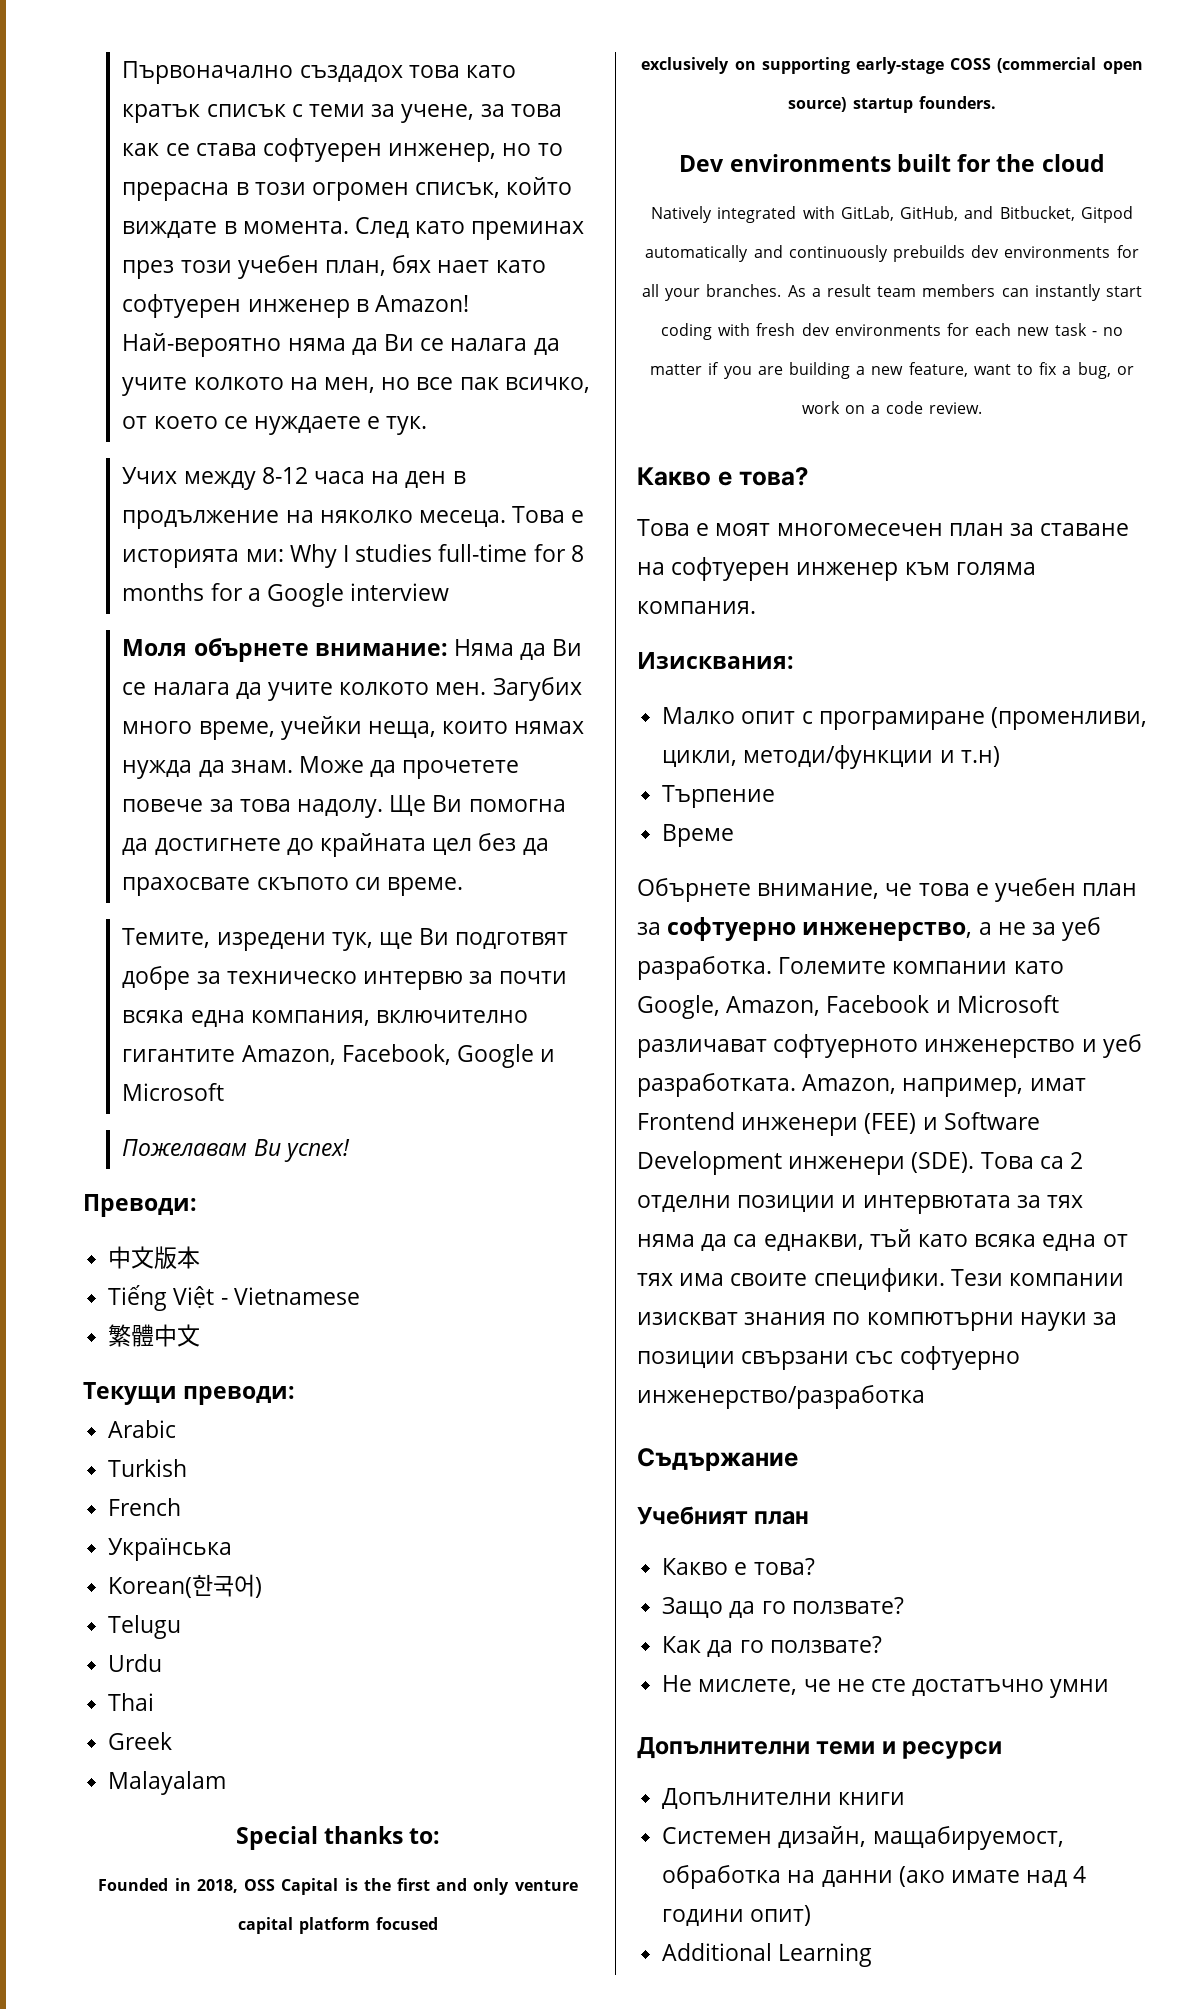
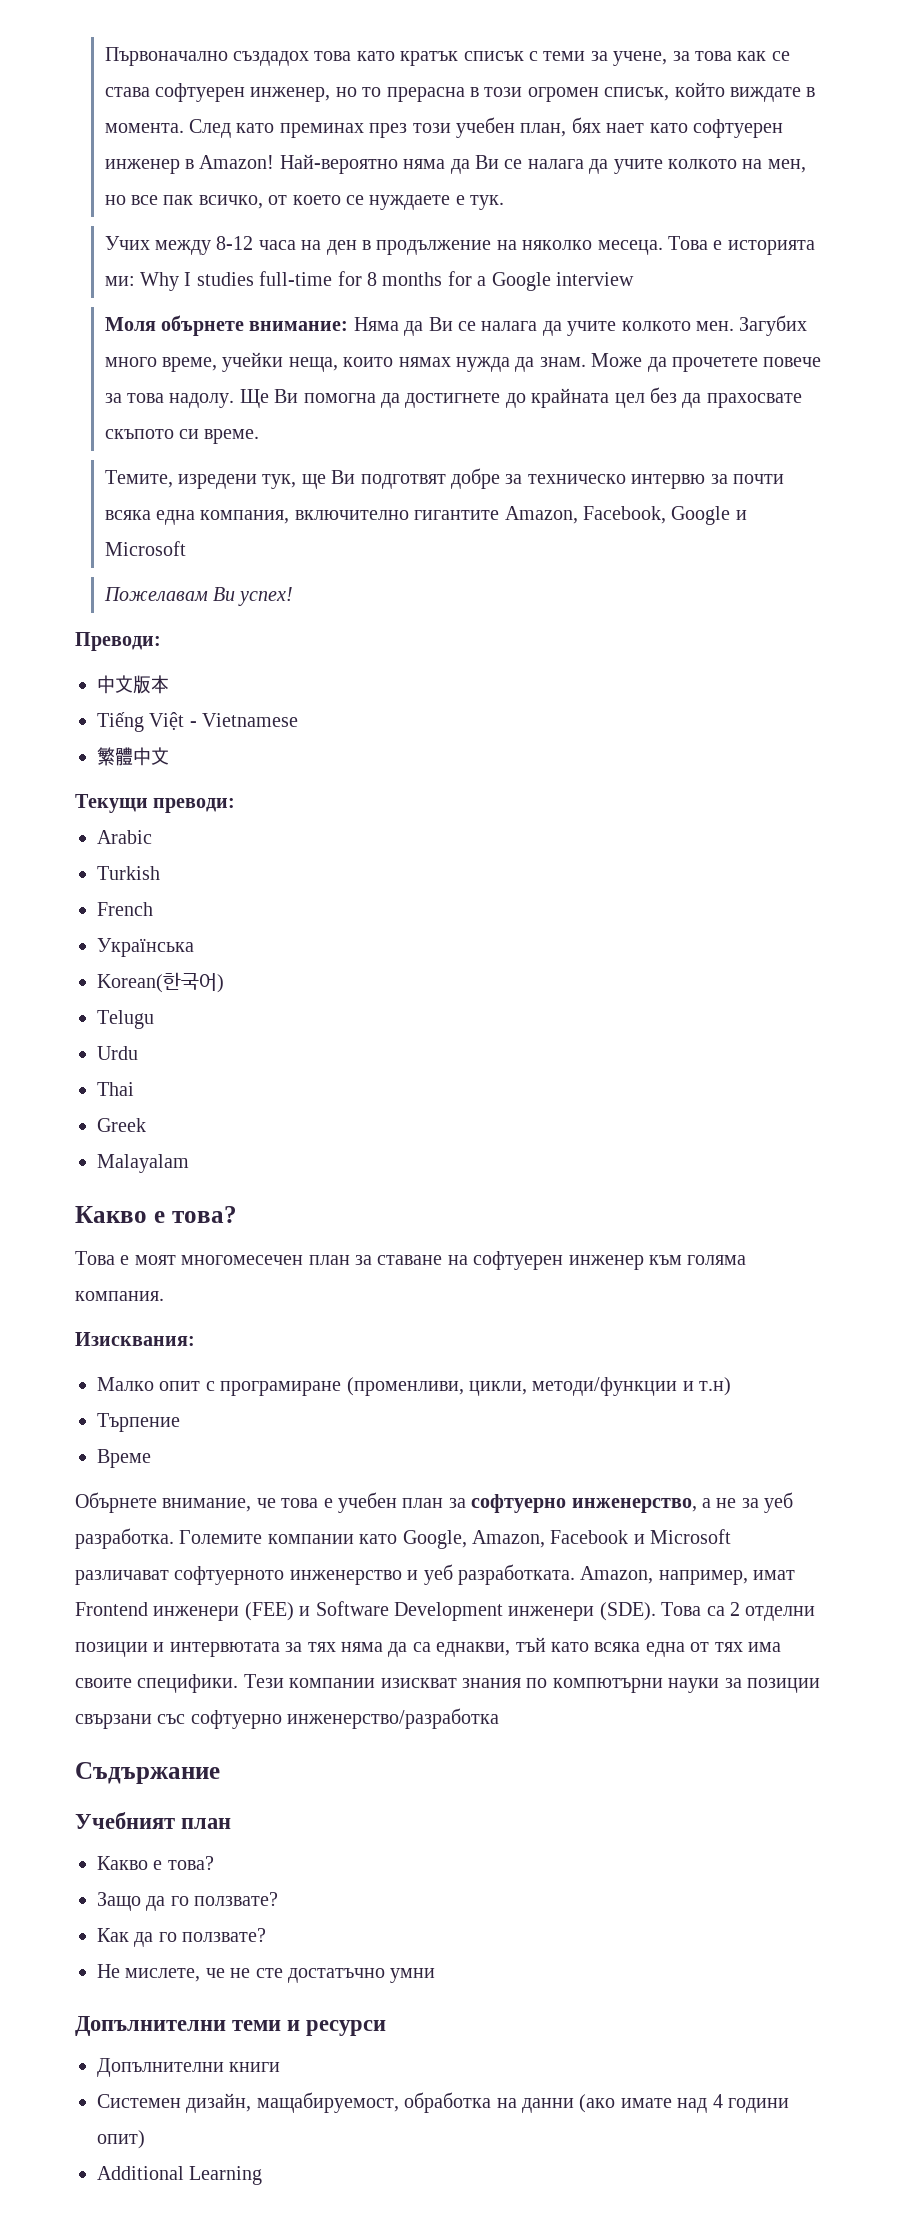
[235,1826,441,1850] [98,1878,578,1895] [237,1917,439,1934] [641,57,1143,74] [788,96,996,113] [679,154,1105,172] [651,206,1133,223] [645,245,1139,262] [641,284,1143,301] [660,323,1124,340] [650,362,1134,379] [801,401,983,414] // Special thanks to: // Founded in 2018, OSS Capital is the first and only venture capital platform focused // exclusively on supporting early-stage COSS (commercial open source) startup founders. // Dev environments built for the cloud // Natively integrated with GitLab, GitHub, and Bitbucket, Gitpod automatically and continuously prebuilds dev environments for all your branches. As a result team members can instantly start coding with fresh dev environments for each new task - no matter if you are building a new feature, want to fix a bug, or work on a code review. -> (189, 1163) none

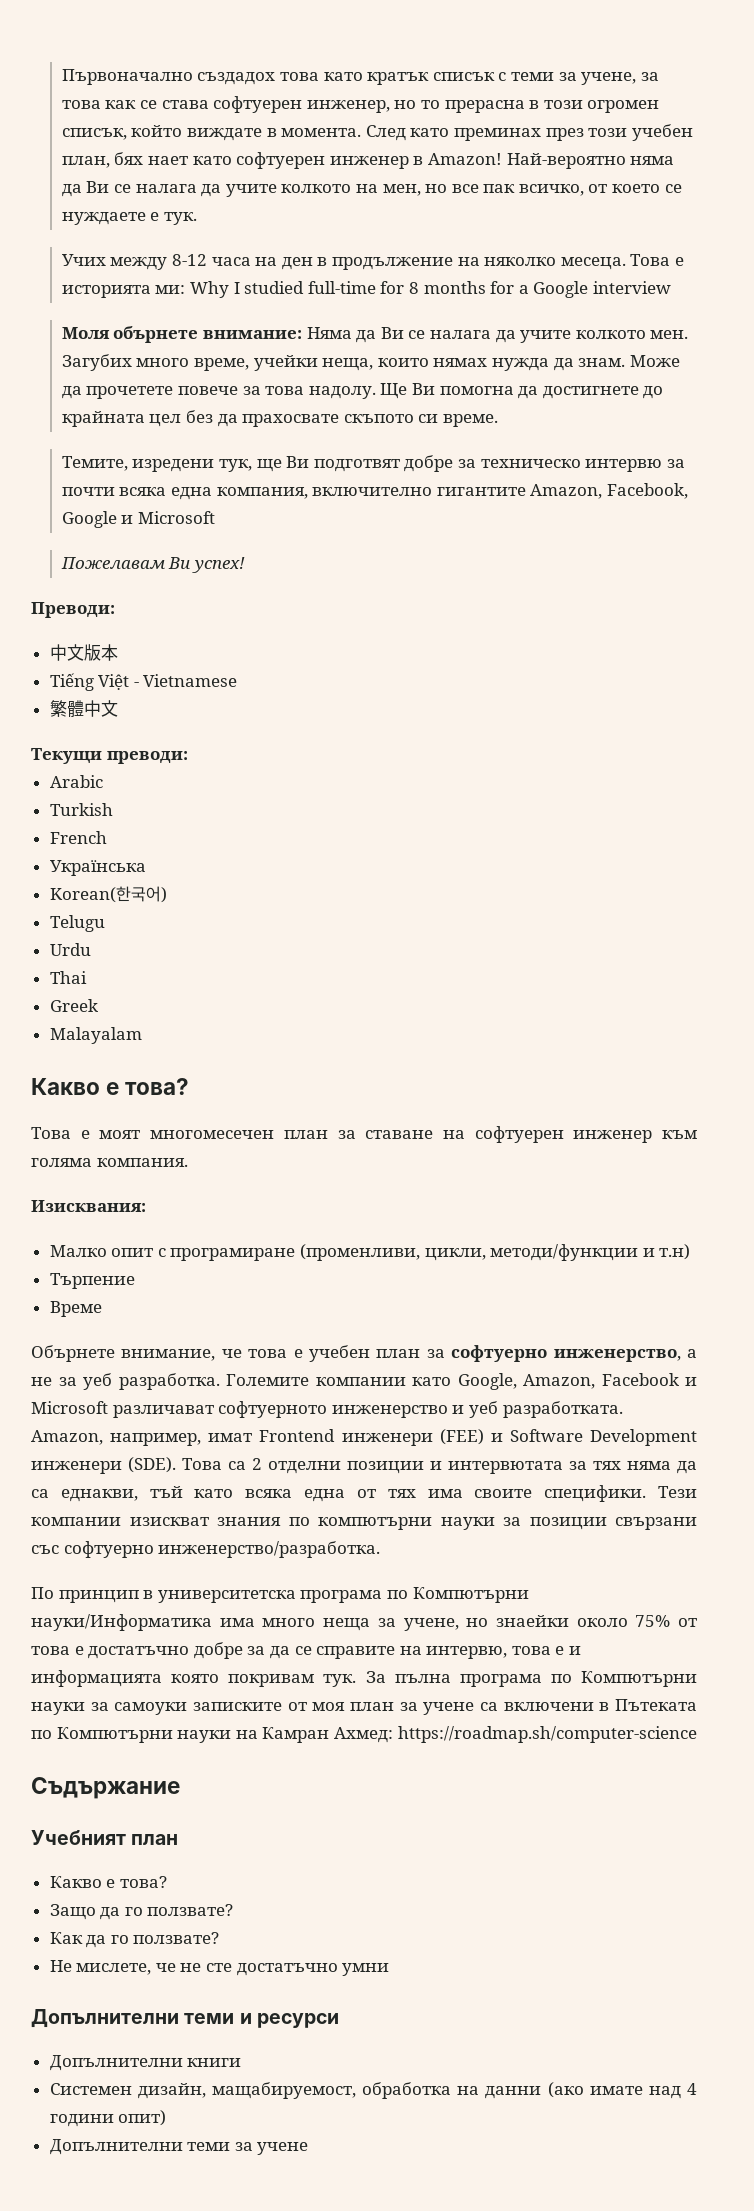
[196,272,254,286] studies -> [244,281,305,294] studied
[287,1708,500,1729] инженерство/разработка -> [158,1541,381,1558] [31,1587,529,1603] [31,1614,697,1631] [31,1642,582,1659] [31,1670,697,1687] [31,1699,697,1715] [31,1726,697,1743] инженерство/разработка. // По принцип в университетска програма по Компютърни науки/Информатика има много неща за учене, но знаейки около 75% от това е достатъчно добре за да се справите на интервю, това е и информацията която покривам тук. За пълна програма по Компютърни науки за самоуки записките от моя план за учене са включени в Пътеката по Компютърни науки на Камран Ахмед: https://roadmap.sh/computer-science
[97,2166,263,2185] Additional Learning -> [49,2139,309,2155] Допълнителни теми за учене

